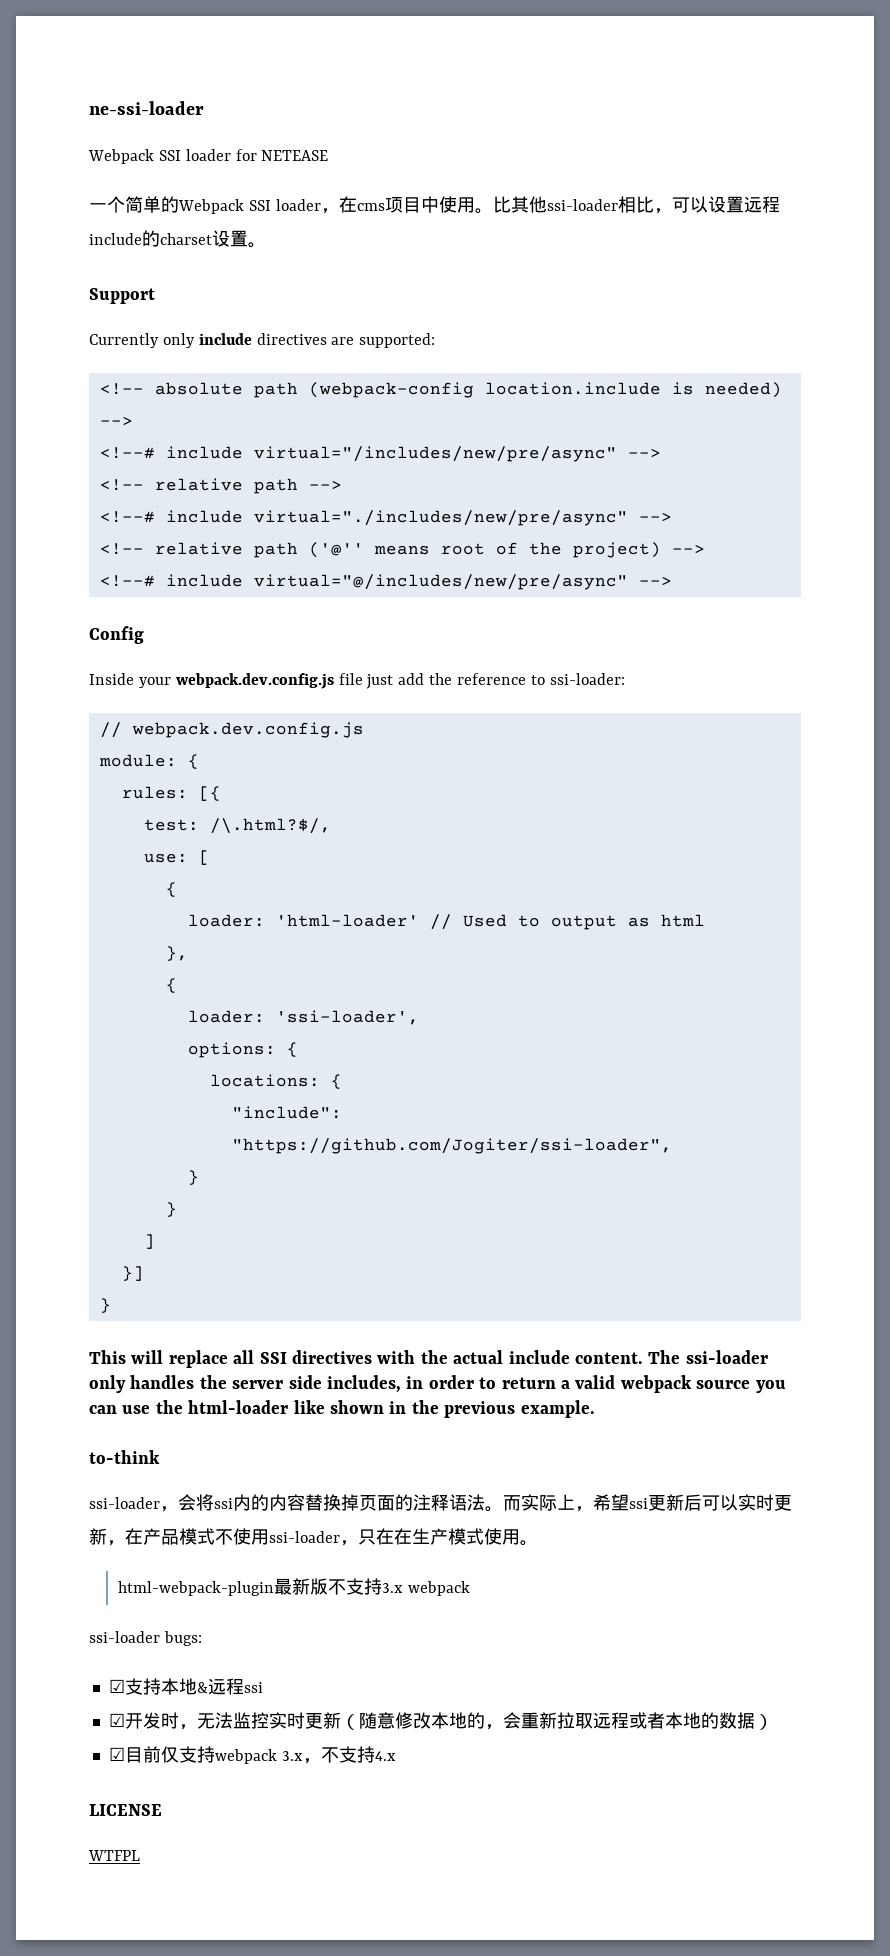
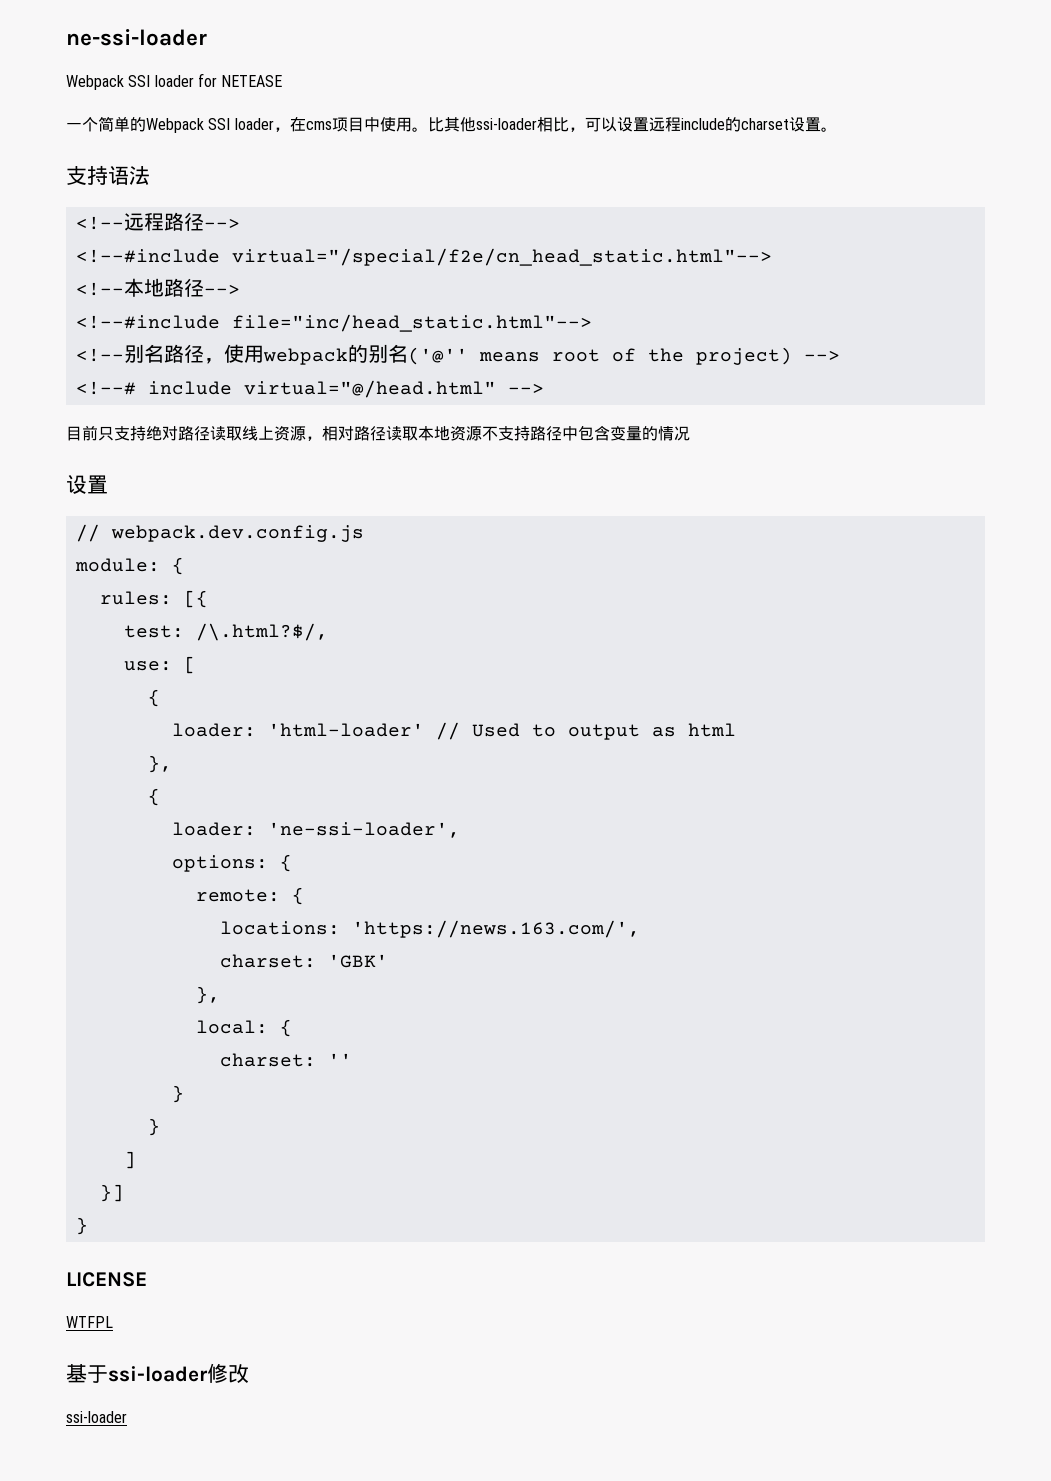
[89,288,155,304] [89,333,436,348] [99,382,782,398] [99,417,133,426] [99,446,661,462] [99,478,342,494] [99,510,672,526] [99,542,298,558] Support // Currently only include directives are supported: // <!-- absolute path (webpack-config location.include is needed) --> // <!--# include virtual="/includes/new/pre/async" --> // <!-- relative path --> // <!--# include virtual="./includes/new/pre/async" --> // <!-- relative path -> [66,165,150,185] [75,212,240,231] [75,248,772,266] [75,278,240,297] [75,314,592,332] [75,344,408,365] 支持语法 // <!--远程路径--> // <!--#include virtual="/special/f2e/cn_head_static.html"--> // <!--本地路径--> // <!--#include file="inc/head_static.html"--> // <!--别名路径，使用webpack的别名
[253,574,672,590] [89,626,144,644] [89,673,625,689] virtual="@/includes/new/pre/async" --> // Config // Inside your webpack.dev.config.js file just add the reference to ssi-loader: -> [243,380,544,398] [66,425,690,441] [66,475,108,494] virtual="@/head.html" --> // 目前只支持绝对路径读取线上资源，相对路径读取本地资源不支持路径中包含变量的情况 // 设置
[275,1010,419,1025] 'ssi-loader', -> [267,822,460,838] 'ne-ssi-loader',
[209,1074,342,1089] [231,1106,342,1119] [231,1138,672,1154] locations: { // "include": "https://github.com/Jogiter/ssi-loader", -> [195,887,304,905] [219,920,640,938] [219,954,388,968] [195,986,220,1004] [195,1019,292,1037] [219,1053,352,1067] remote: { // locations: 'https://news.163.com/', // charset: 'GBK' // }, // local: { // charset: ''
[89,1350,768,1368] [89,1375,786,1393] [89,1400,595,1418] [89,1450,160,1464] [89,1494,792,1512] [89,1528,538,1546] [118,1578,471,1596] [89,1631,202,1646] [108,1678,263,1695] [108,1712,773,1730] [108,1746,396,1764] [89,1804,162,1816] [88,1850,140,1861] This will replace all SSI directives with the actual include content. The ssi-loader only handles the server side includes, in order to return a valid webpack source you can use the html-loader like shown in the previous example. // to-think // ssi-loader，会将ssi内的内容替换掉页面的注释语法。而实际上，希望ssi更新后可以实时更新，在产品模式不使用ssi-loader，只在在生产模式使用。 // html-webpack-plugin最新版不支持3.x webpack // ssi-loader bugs: // ☑支持本地&远程ssi // ☑开发时，无法监控实时更新（随意修改本地的，会重新拉取远程或者本地的数据） // ☑目前仅支持webpack 3.x，不支持4.x // LICENSE // WTFPL -> [66,1272,147,1287] [66,1316,113,1328] [66,1363,249,1383] [66,1411,127,1423] LICENSE // WTFPL // 基于ssi-loader修改 // ssi-loader

